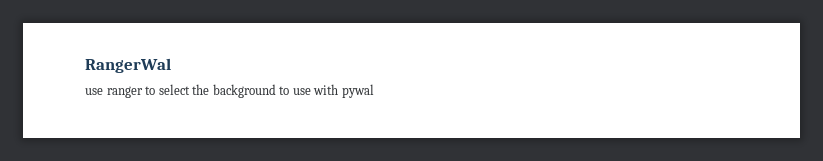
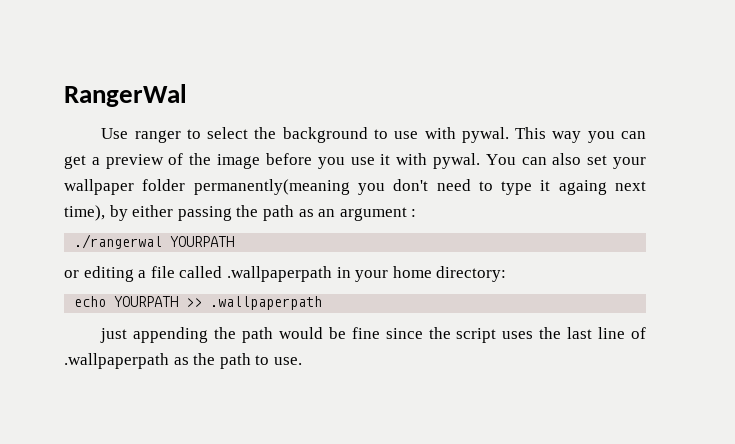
[85,88,103,95] use -> [101,128,129,139] Use
[341,84,374,98] pywal -> [461,127,646,143] [64,153,646,169] [64,179,646,195] [64,205,417,221] [74,234,235,249] [64,266,507,282] [74,296,323,310] [100,327,646,343] [64,353,302,369] pywal. This way you can get a preview of the image before you use it with pywal. You can also set your wallpaper folder permanently(meaning you don't need to type it againg next time), by either passing the path as an argument : // ./rangerwal YOURPATH // or editing a file called .wallpaperpath in your home directory: // echo YOURPATH >> .wallpaperpath // just appending the path would be fine since the script uses the last line of .wallpaperpath as the path to use.

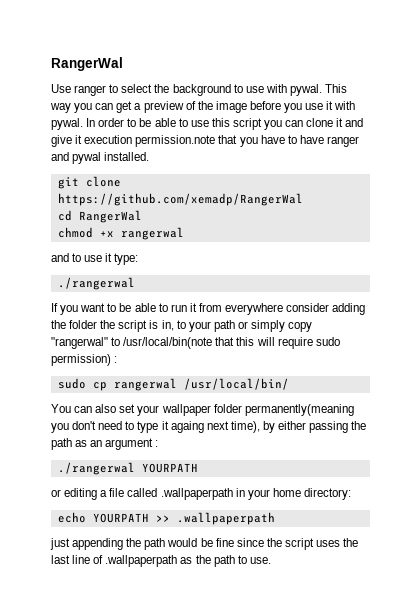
(480, 161) none -> [86,118,364,130] [51,135,359,147] [51,152,150,164] [57,176,121,189] [57,193,303,206] [57,210,142,223] [57,227,184,240] [51,253,139,265] [57,277,135,290] [51,303,366,315] [51,320,313,332] [51,337,340,349] [51,354,118,366] [57,378,289,391] In order to be able to use this script you can clone it and give it execution permission.note that you have to have ranger and pywal installed. // git clone https://github.com/xemadp/RangerWal // cd RangerWal // chmod +x rangerwal // and to use it type: // ./rangerwal // If you want to be able to run it from everywhere consider adding the folder the script is in, to your path or simply copy "rangerwal" to /usr/local/bin(note that this will require sudo permission) : // sudo cp rangerwal /usr/local/bin/ //

